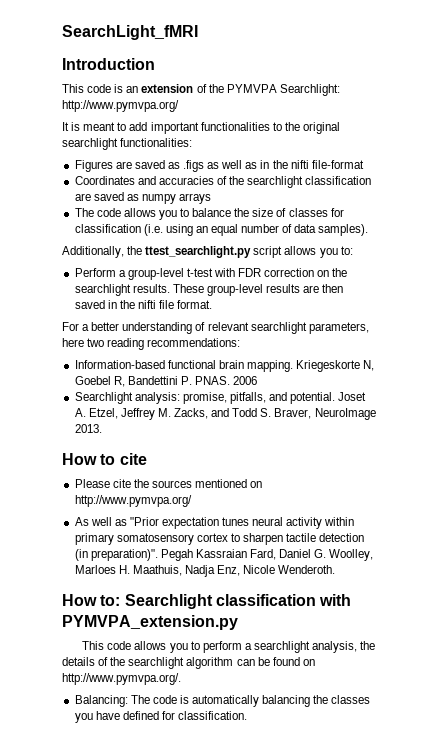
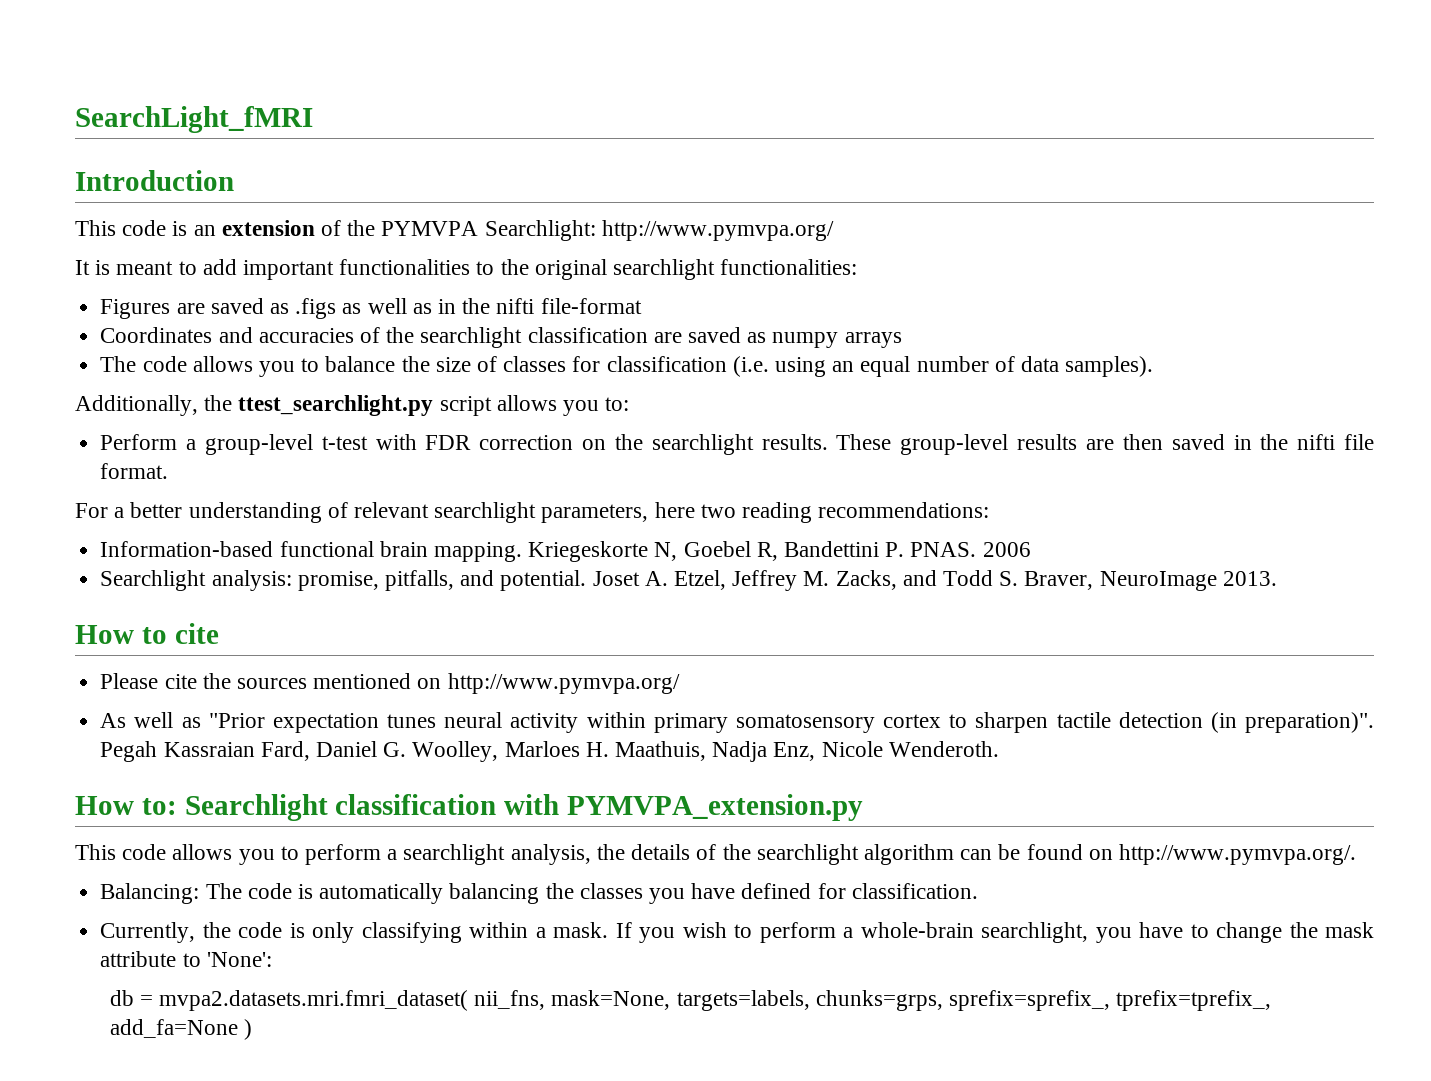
(248, 715) none -> [100,922,1375,943] [100,951,272,967] [109,990,1272,1011] [109,1019,252,1040] // Currently, the code is only classifying within a mask. If you wish to perform a whole-brain searchlight, you have to change the mask attribute to 'None': // db = mvpa2.datasets.mri.fmri_dataset( nii_fns, mask=None, targets=labels, chunks=grps, sprefix=sprefix_, tprefix=tprefix_, add_fa=None )

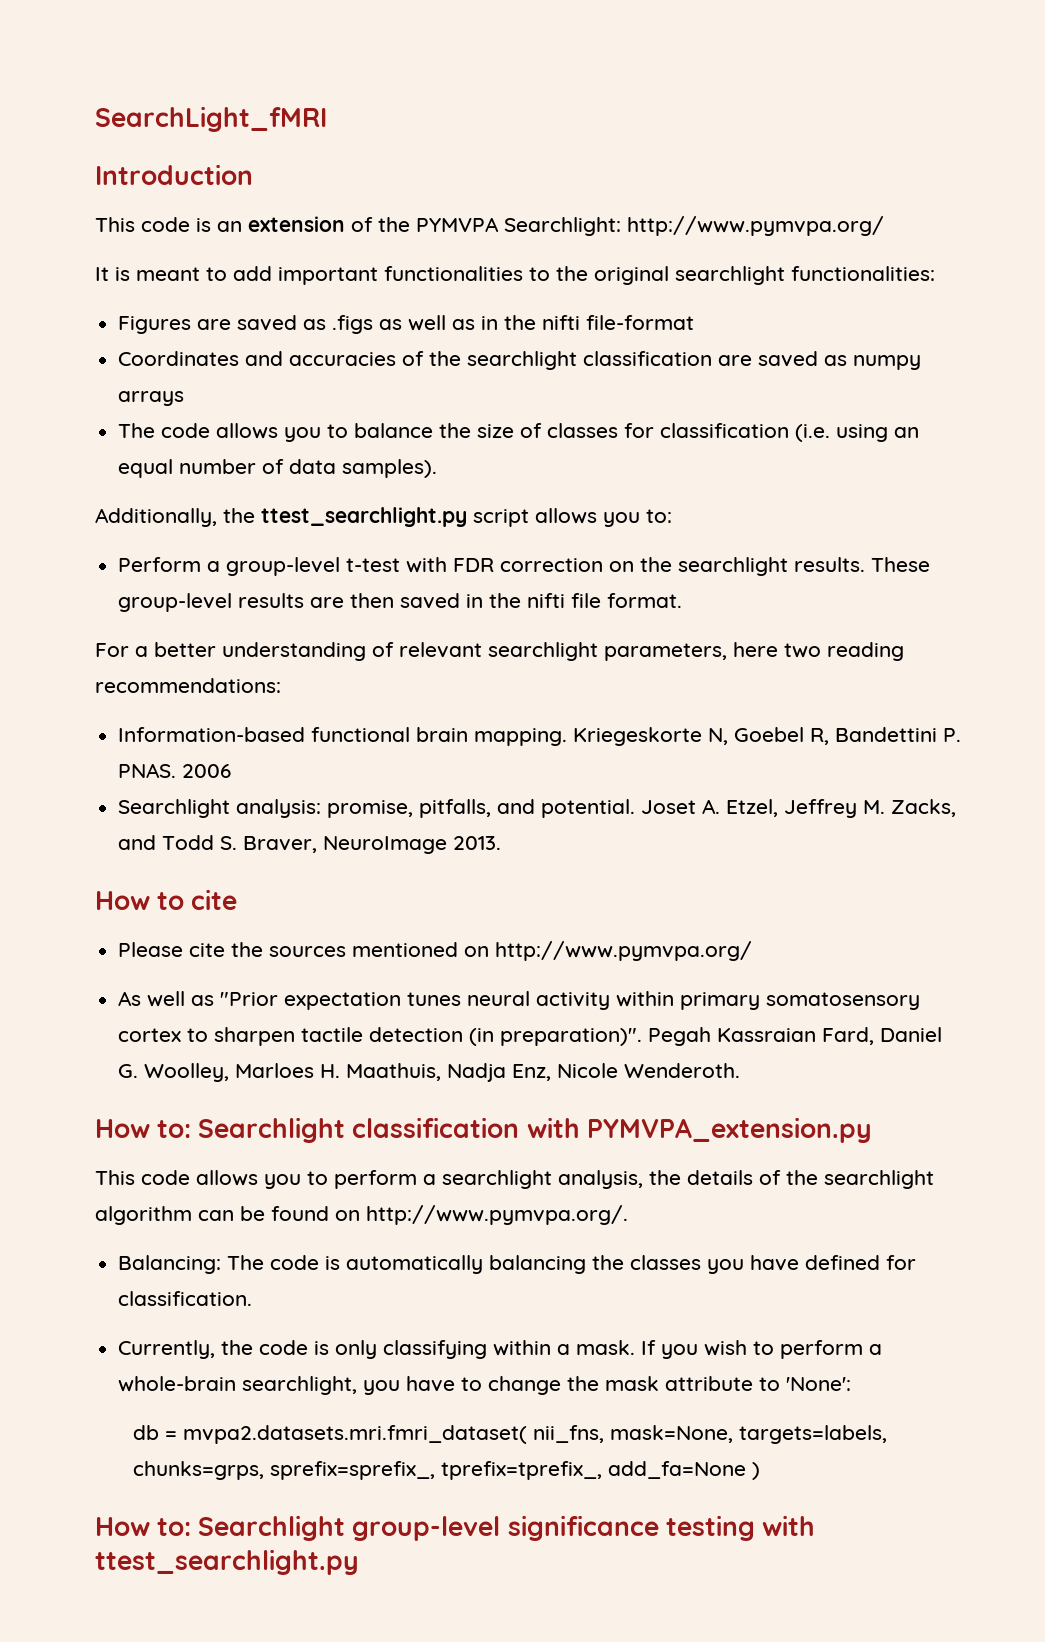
(252, 1029) none -> [95,1515,815,1541] [95,1549,359,1575] // How to: Searchlight group-level significance testing with ttest_searchlight.py

